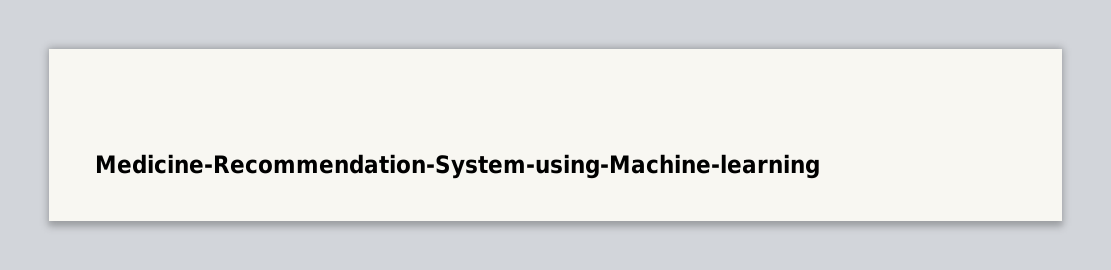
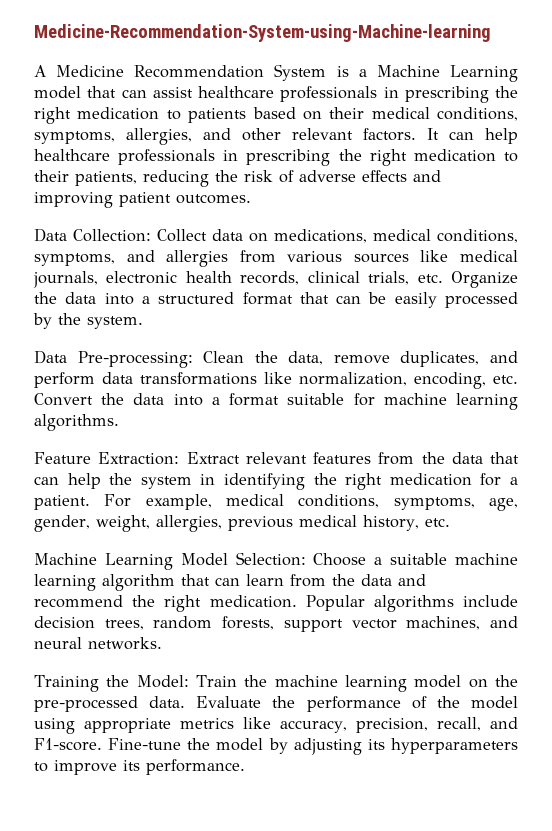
(820, 166) none -> [34,64,519,82] [34,86,518,103] [34,107,518,124] [34,128,518,145] [34,149,519,166] [34,170,441,187] [34,192,251,208] [34,228,518,243] [34,250,518,267] [33,271,518,288] [34,292,518,308] [33,313,143,329] [34,350,518,368] [34,372,518,389] [34,393,518,410] [34,414,119,431] [34,452,519,465] [34,473,519,490] [34,494,518,511] [34,515,450,532] [34,552,518,570] [34,574,426,591] [34,595,518,612] [34,616,518,632] [34,637,162,650] [34,675,518,692] [34,696,519,712] [34,717,518,734] [34,738,518,755] [34,759,245,775] // A Medicine Recommendation System is a Machine Learning model that can assist healthcare professionals in prescribing the right medication to patients based on their medical conditions, symptoms, allergies, and other relevant factors. It can help healthcare professionals in prescribing the right medication to their patients, reducing the risk of adverse effects and improving patient outcomes. // Data Collection: Collect data on medications, medical conditions, symptoms, and allergies from various sources like medical journals, electronic health records, clinical trials, etc. Organize the data into a structured format that can be easily processed by the system. // Data Pre-processing: Clean the data, remove duplicates, and perform data transformations like normalization, encoding, etc. Convert the data into a format suitable for machine learning algorithms. // Feature Extraction: Extract relevant features from the data that can help the system in identifying the right medication for a patient. For example, medical conditions, symptoms, age, gender, weight, allergies, previous medical history, etc. // Machine Learning Model Selection: Choose a suitable machine learning algorithm that can learn from the data and recommend the right medication. Popular algorithms include decision trees, random forests, support vector machines, and neural networks. // Training the Model: Train the machine learning model on the pre-processed data. Evaluate the performance of the model using appropriate metrics like accuracy, precision, recall, and F1-score. Fine-tune the model by adjusting its hyperparameters to improve its performance.

